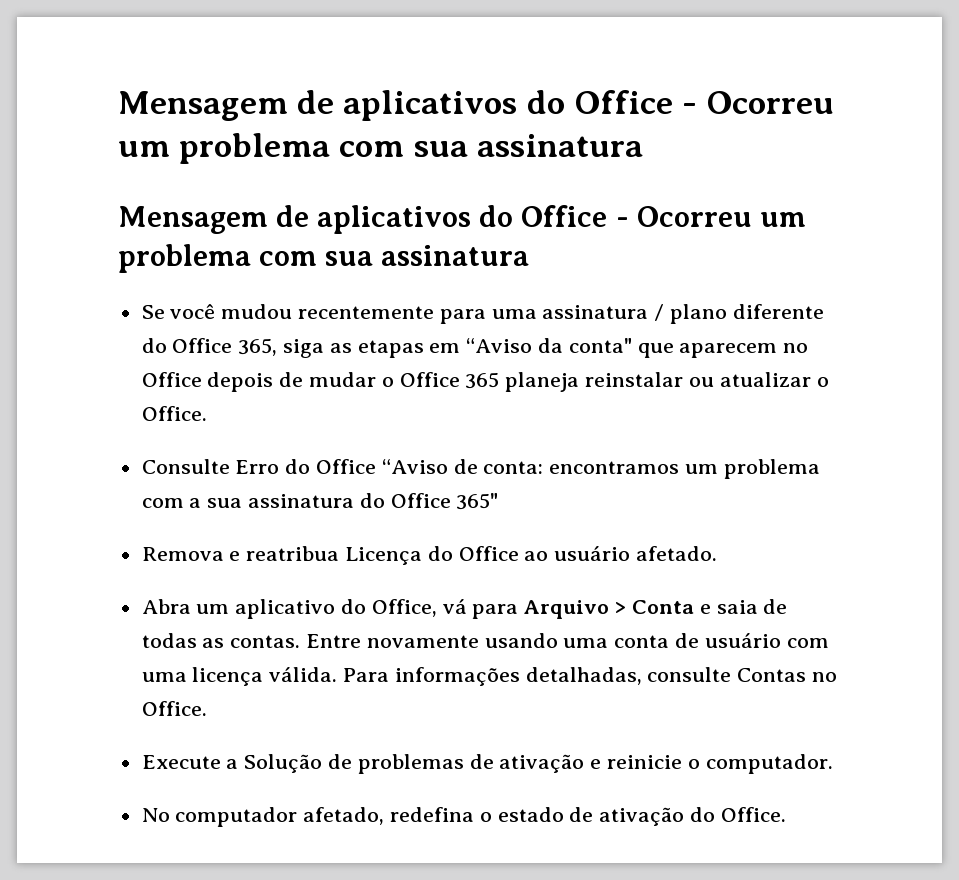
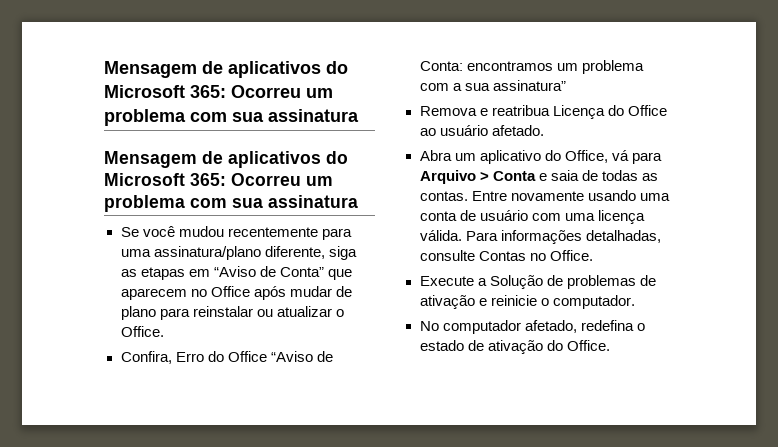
[118,90,697,121] Mensagem de aplicativos do Office - -> [104,61,348,78] [104,85,226,98] Mensagem de aplicativos do Microsoft 365:
[521,205,629,227] Office - -> [104,173,226,186] Microsoft 365:
[542,304,824,324] [141,338,278,356] assinatura / plano diferente do Office 365, -> [153,246,325,260] assinatura/plano diferente,
[538,338,632,353] da conta" -> [259,266,324,277] de Conta”
[207,372,580,392] depois de mudar o Office 365 planeja -> [253,286,352,300] [120,306,190,320] após mudar de plano para
[141,459,230,474] Consulte -> [120,351,172,364] Confira,
[483,461,544,474] conta: -> [419,61,463,71] Conta:
[248,493,499,510] assinatura do Office 365" -> [492,80,566,91] assinatura”

